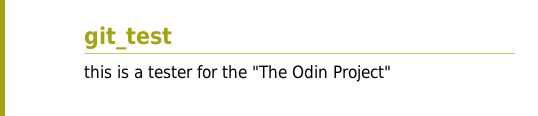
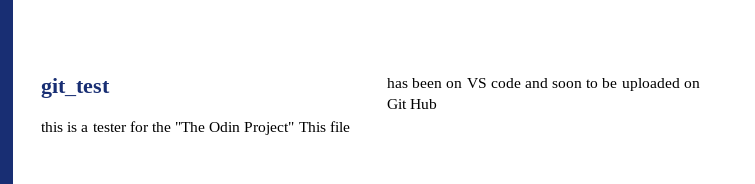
(391, 73) none -> [298,121,350,132] [387,78,700,91] [387,99,438,109] This file has been on VS code and soon to be uploaded on Git Hub

